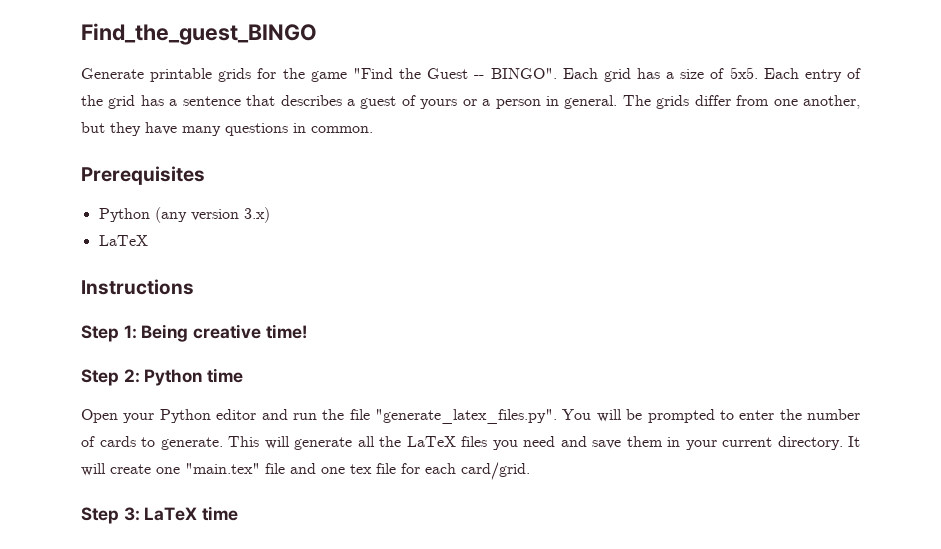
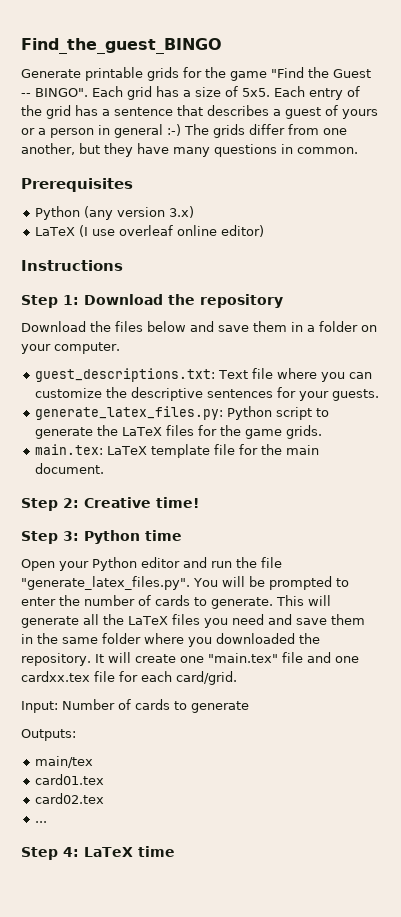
[564,95,618,109] general. -> [114,124,181,138] general :-)
[81,279,194,295] [81,324,262,342] // Instructions // Step 1: Being creative -> [78,225,264,237] [21,260,123,271] [21,294,283,308] [21,321,377,332] [21,342,120,354] [34,368,372,382] [34,387,379,401] [34,406,329,420] [34,425,322,439] [34,444,319,458] [34,463,104,474] [21,497,151,511] (I use overleaf online editor) // Instructions // Step 1: Download the repository // Download the files below and save them in a folder on your computer. // guest_descriptions.txt: Text file where you can customize the descriptive sentences for your guests. // generate_latex_files.py: Python script to generate the LaTeX files for the game grids. // main.tex: LaTeX template file for the main document. // Step 2: Creative
[123,369,140,383] 2: -> [63,531,79,541] 3:
[685,436,843,450] your current directory. -> [37,633,320,647] [21,653,91,666] the same folder where you downloaded the repository.
[350,464,372,474] tex -> [21,671,90,682] cardxx.tex
[81,507,140,524] // Step 3: -> [21,699,249,713] [21,729,76,741] [34,756,93,768] [34,774,104,785] [34,793,104,804] [34,821,47,823] [21,847,79,860] // Input: Number of cards to generate // Outputs: // main/tex // card01.tex // card02.tex // ... // Step 4:

